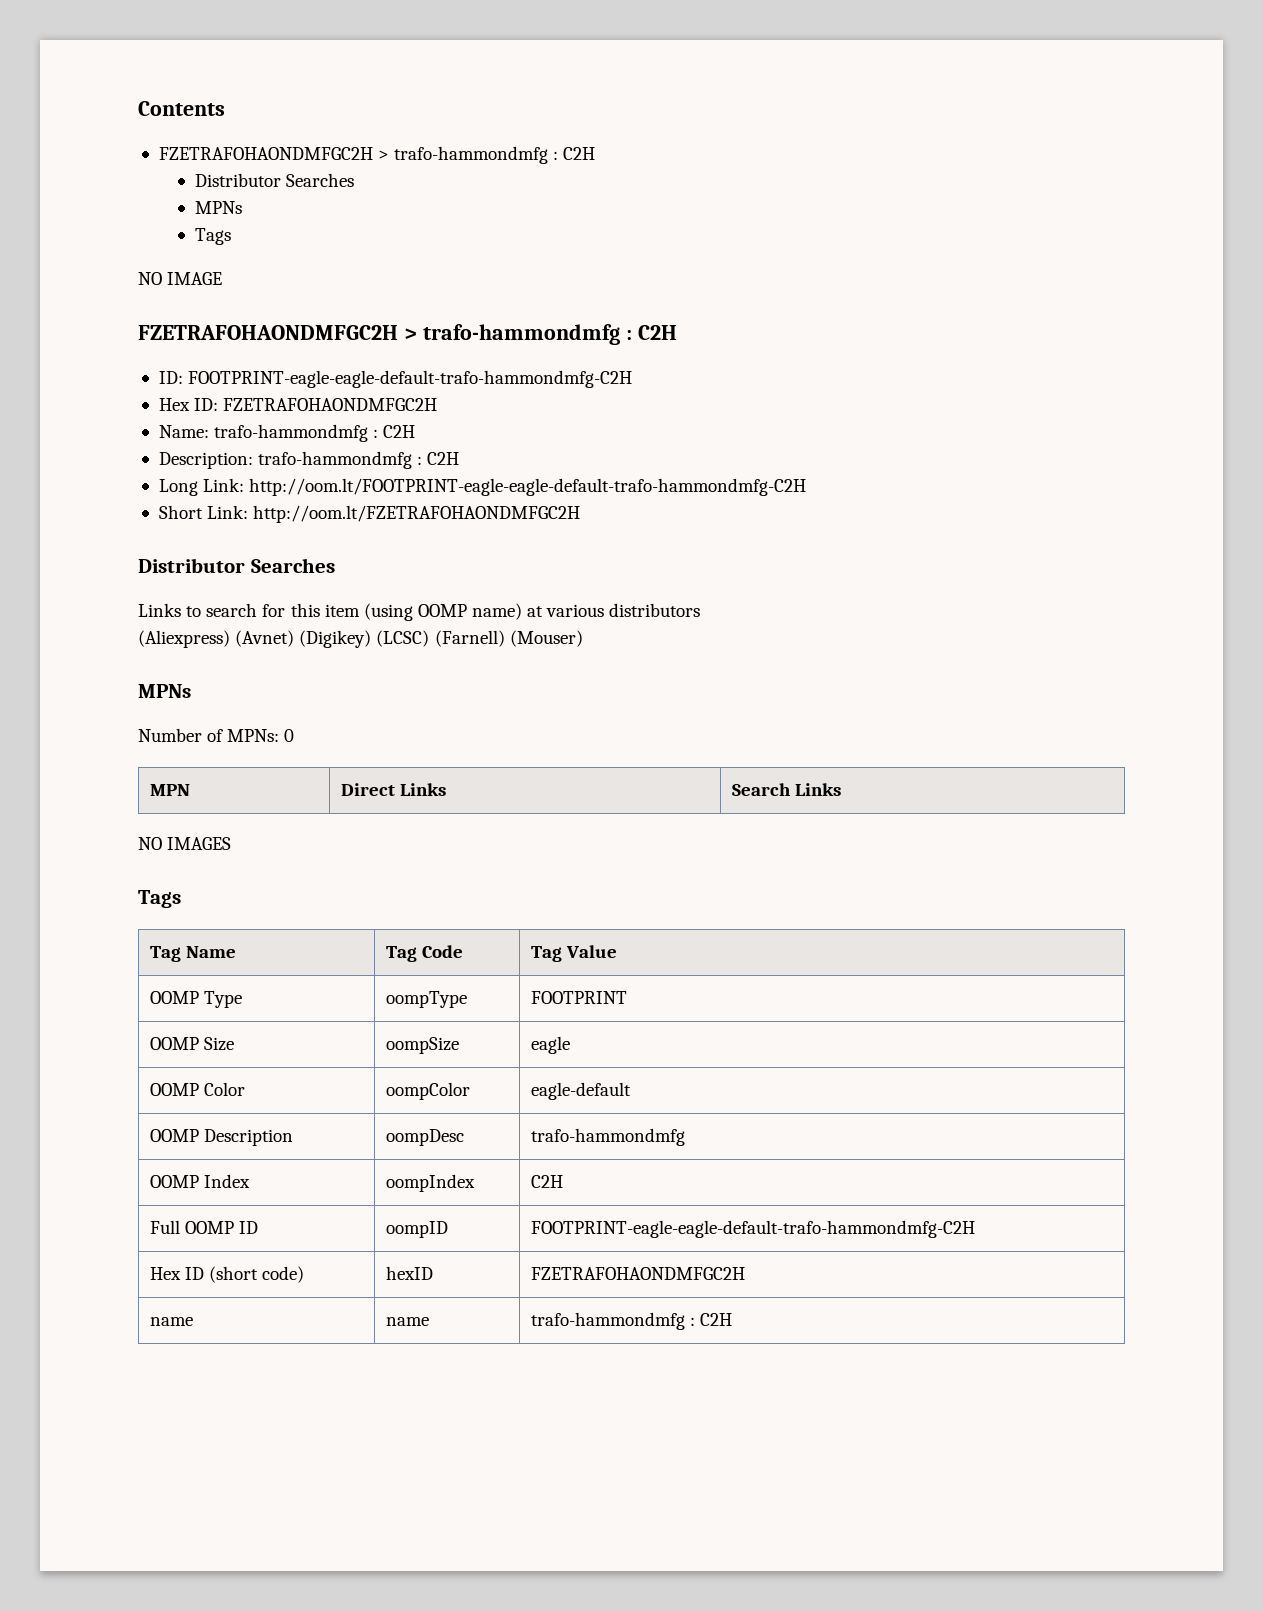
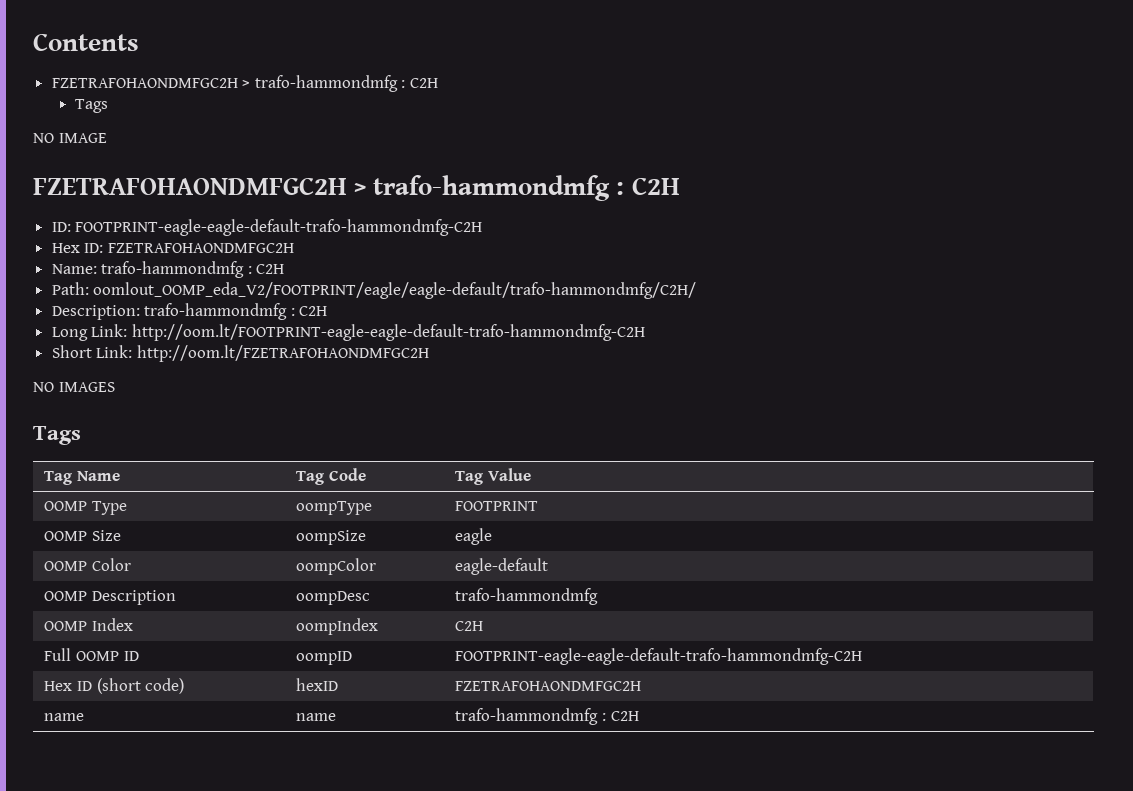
[195,173,355,187] [195,201,243,214] // Distributor Searches // MPNs -> (439, 83) none
(416, 431) none -> [51,282,697,299] // Path: oomlout_OOMP_eda_V2/FOOTPRINT/eagle/eagle-default/trafo-hammondmfg/C2H/
[138,558,335,573] [138,603,701,621] [138,630,583,648] [138,684,191,698] [138,728,295,742] [149,784,190,796] [340,783,446,796] [731,783,841,796] // Distributor Searches // Links to search for this item (using OOMP name) at various distributors // (Aliexpress) (Avnet) (Digikey) (LCSC) (Farnell) (Mouser) // MPNs // Number of MPNs: 0 // MPN | Direct Links | Search Links -> (429, 353) none

